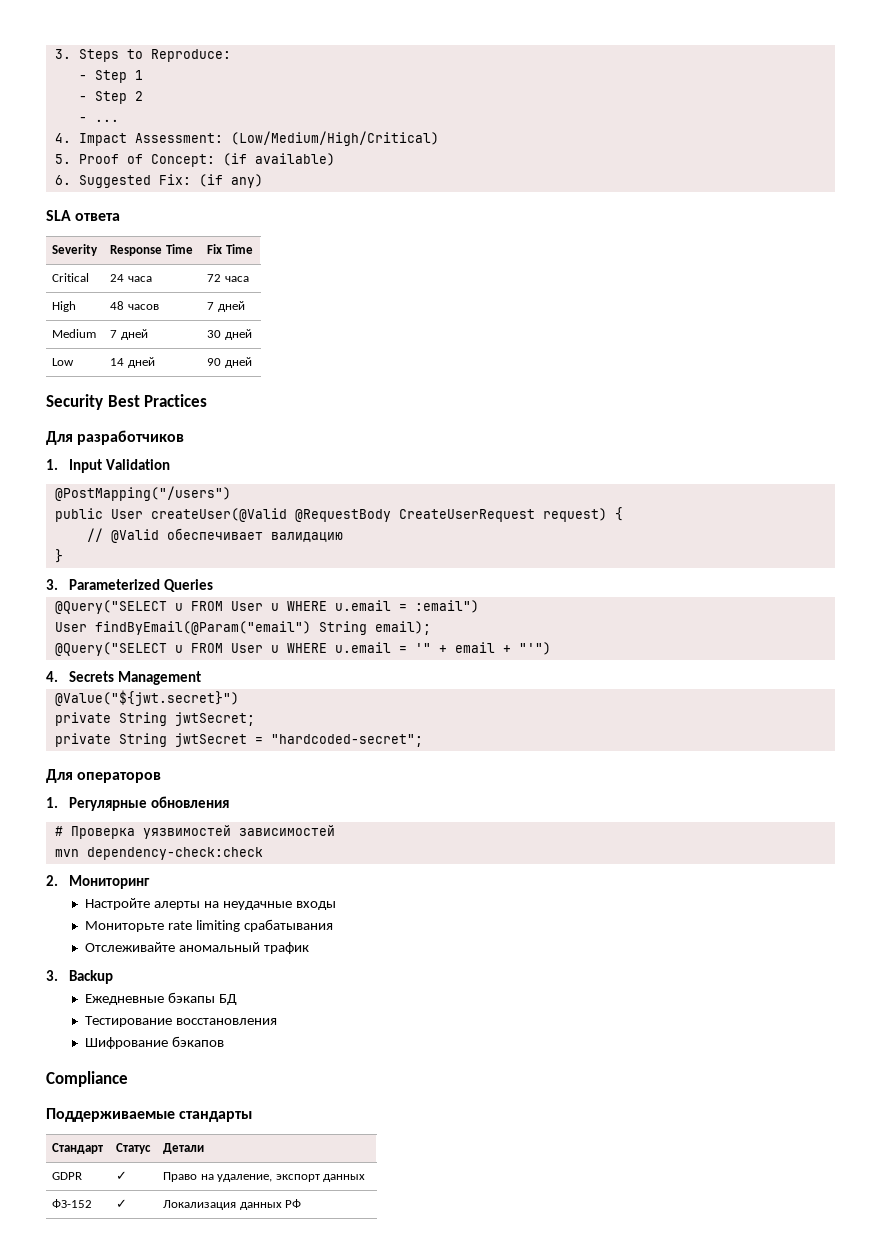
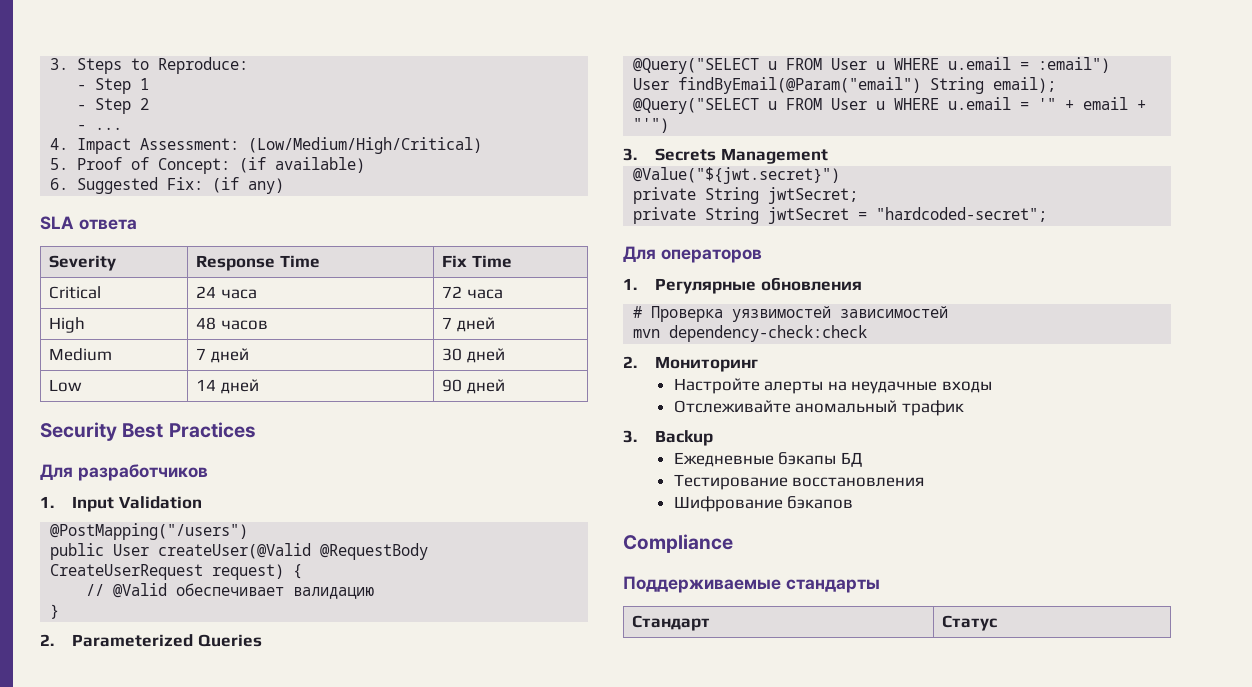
[46,579,58,590] 3. -> [40,634,54,646] 2.
[46,671,58,682] 4. -> [623,148,637,161] 3.
[85,919,333,932] // Мониторьте rate limiting срабатывания -> (992, 387) none
[163,1143,205,1154] [52,1172,83,1180] [116,1171,128,1180] [163,1172,366,1182] [52,1199,93,1208] [116,1199,128,1208] [163,1199,302,1210] | Детали // GDPR | ✓ | Право на удаление, экспорт данных // ФЗ-152 | ✓ | Локализация данных РФ -> (997, 623) none

